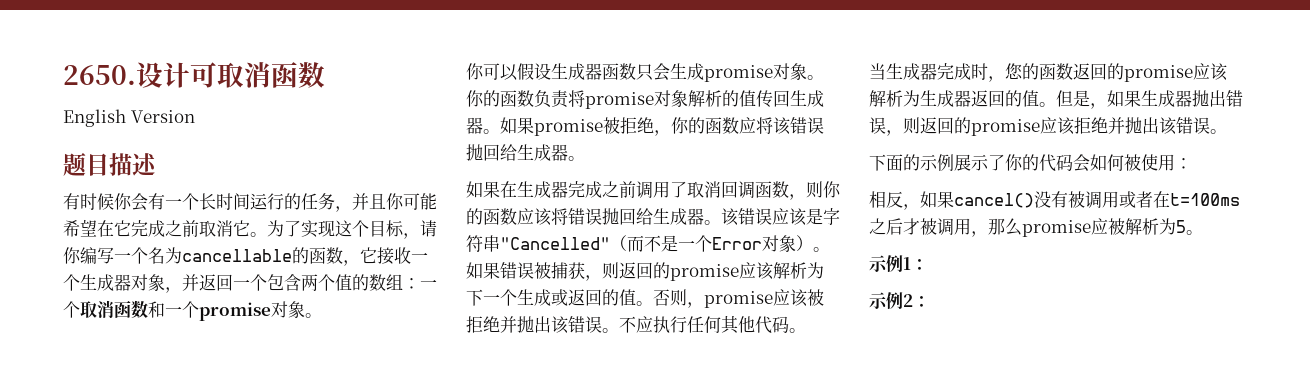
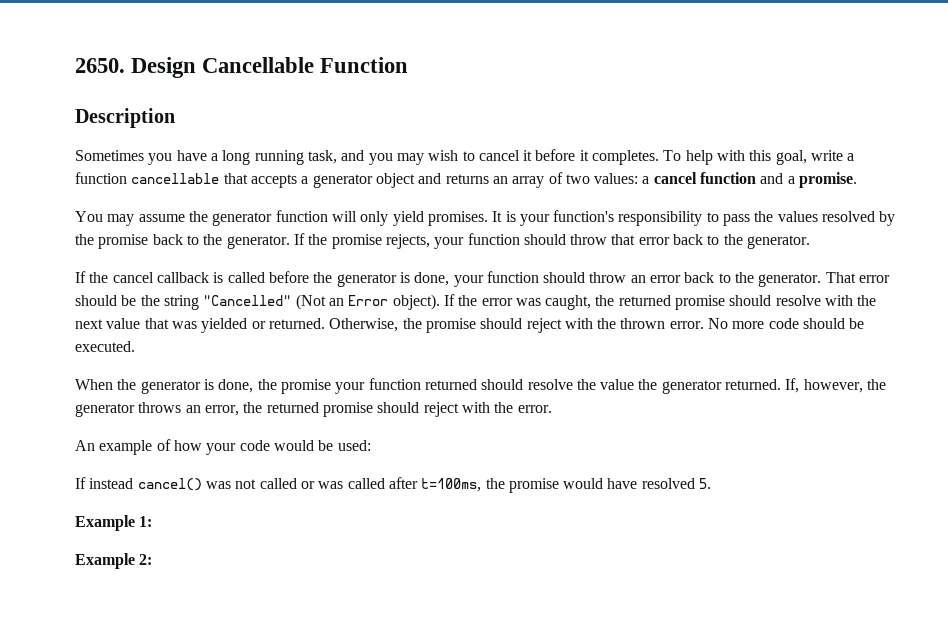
[136,62,325,88] [63,109,195,127] [63,152,157,176] [63,193,437,212] [63,219,437,239] [63,247,428,266] [63,274,437,293] [63,300,322,321] [466,63,824,82] [466,90,824,109] [466,117,824,136] [466,144,585,161] [466,181,841,200] [466,208,840,226] [466,235,830,252] [466,262,824,281] [466,289,824,308] [466,315,806,334] [869,63,1228,82] [869,90,1243,109] [869,117,1227,136] [869,154,1192,172] [869,191,1240,210] [869,218,1203,237] [869,255,928,272] [869,292,930,309] 设计可取消函数 // English Version // 题目描述 // 有时候你会有一个长时间运行的任务，并且你可能希望在它完成之前取消它。为了实现这个目标，请你编写一个名为cancellable的函数，它接收一个生成器对象，并返回一个包含两个值的数组：一个取消函数和一个promise对象。 // 你可以假设生成器函数只会生成promise对象。你的函数负责将promise对象解析的值传回生成器。如果promise被拒绝，你的函数应将该错误抛回给生成器。 // 如果在生成器完成之前调用了取消回调函数，则你的函数应该将错误抛回给生成器。该错误应该是字符串"Cancelled"（而不是一个Error对象）。如果错误被捕获，则返回的promise应该解析为下一个生成或返回的值。否则，promise应该被拒绝并抛出该错误。不应执行任何其他代码。 // 当生成器完成时，您的函数返回的promise应该解析为生成器返回的值。但是，如果生成器抛出错误，则返回的promise应该拒绝并抛出该错误。 // 下面的示例展示了你的代码会如何被使用： // 相反，如果cancel()没有被调用或者在t=100ms之后才被调用，那么promise应被解析为5。 // 示例1： // 示例2： -> [131,57,409,78] [75,108,175,128] [75,149,855,165] [75,172,858,188] [75,210,896,226] [75,233,811,249] [75,271,891,287] [75,294,877,310] [75,318,865,333] [75,341,135,352] [75,378,887,394] [75,402,552,417] [75,439,371,455] [75,477,712,493] [75,515,153,531] [75,553,153,569] Design Cancellable Function // Description // Sometimes you have a long running task, and you may wish to cancel it before it completes. To help with this goal, write a function cancellable that accepts a generator object and returns an array of two values: a cancel function and a promise. // You may assume the generator function will only yield promises. It is your function's responsibility to pass the values resolved by the promise back to the generator. If the promise rejects, your function should throw that error back to the generator. // If the cancel callback is called before the generator is done, your function should throw an error back to the generator. That error should be the string "Cancelled" (Not an Error object). If the error was caught, the returned promise should resolve with the next value that was yielded or returned. Otherwise, the promise should reject with the thrown error. No more code should be executed. // When the generator is done, the promise your function returned should resolve the value the generator returned. If, however, the generator throws an error, the returned promise should reject with the error. // An example of how your code would be used: // If instead cancel() was not called or was called after t=100ms, the promise would have resolved 5. // Example 1: // Example 2:

